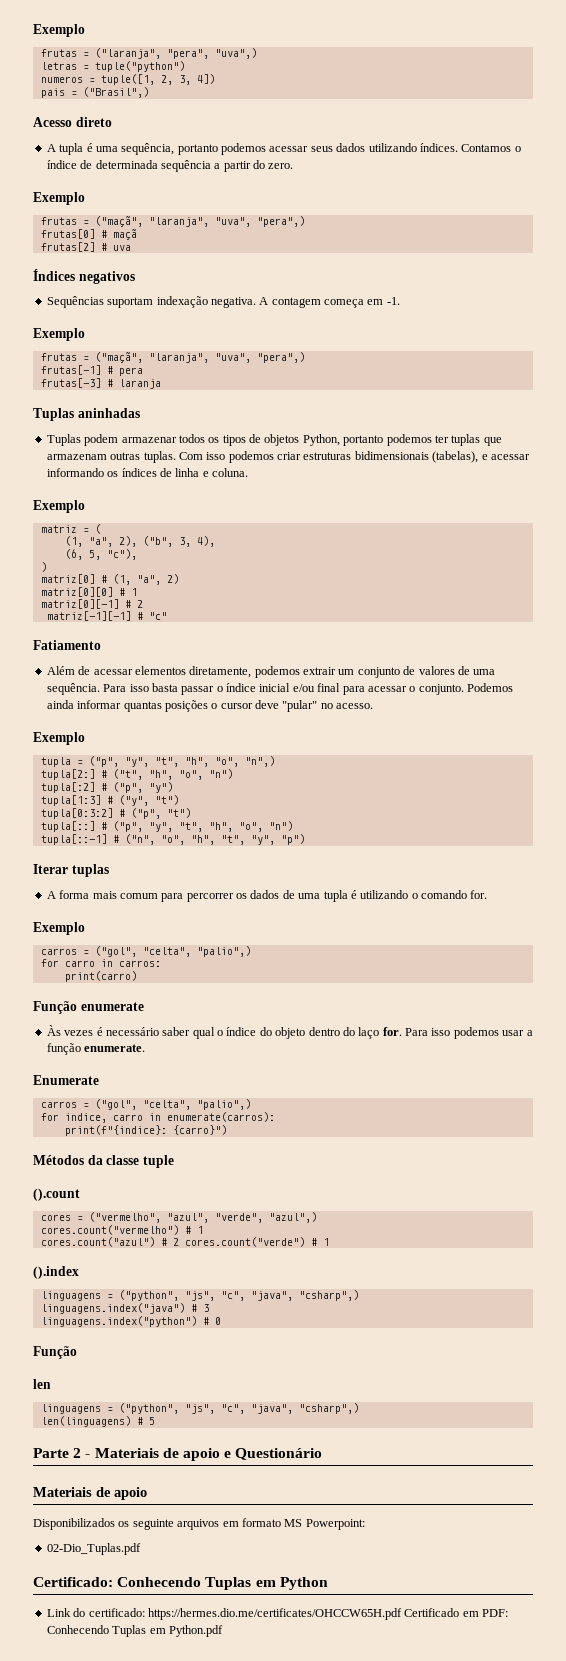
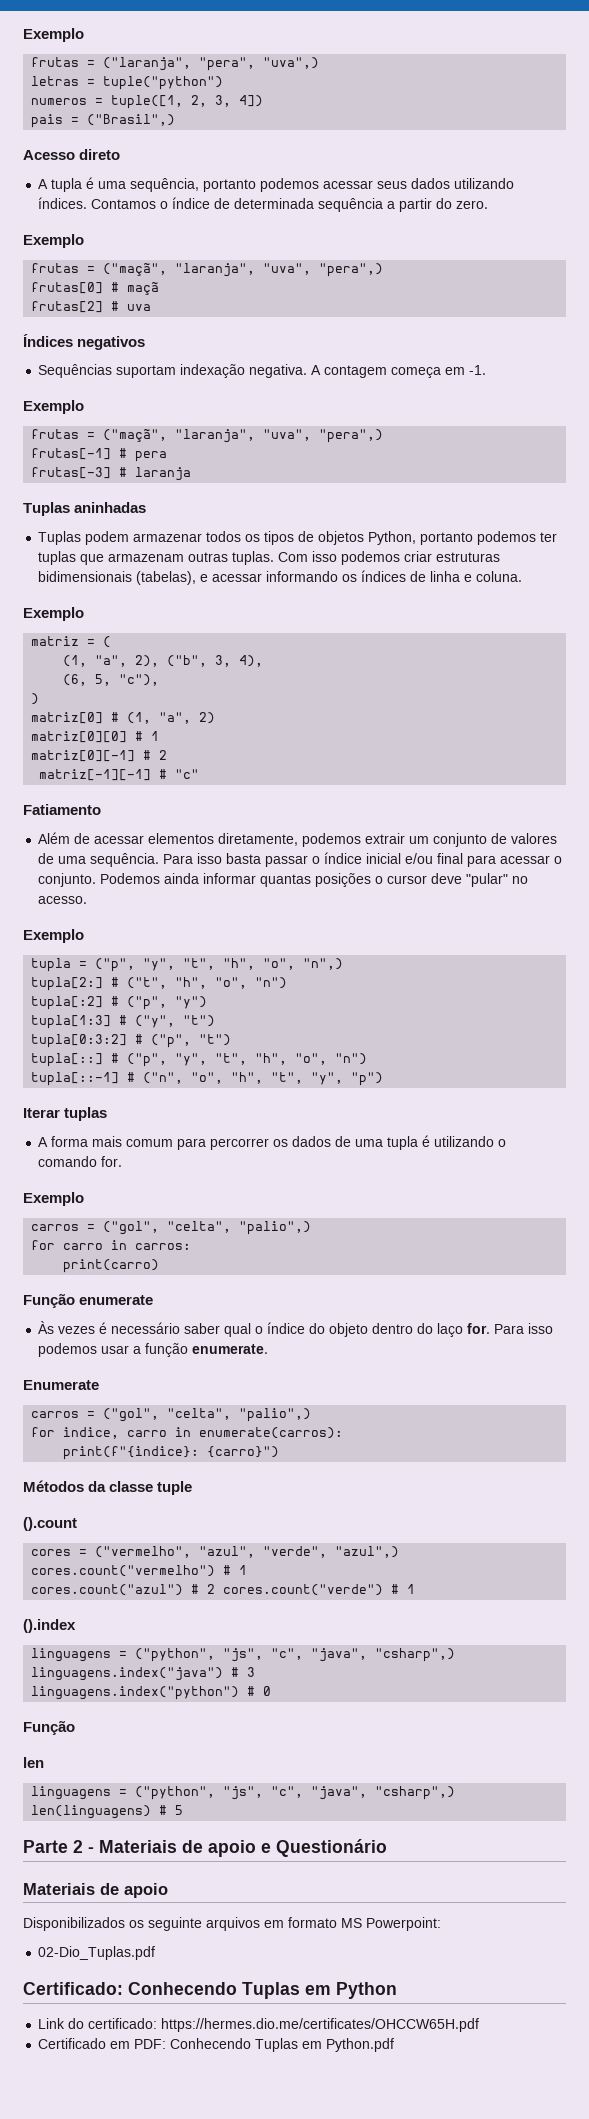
(402, 1614) none -> (480, 2025) //

